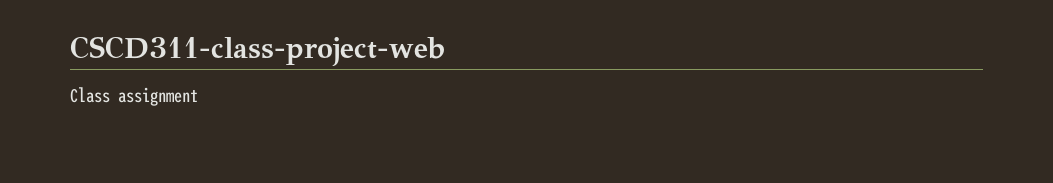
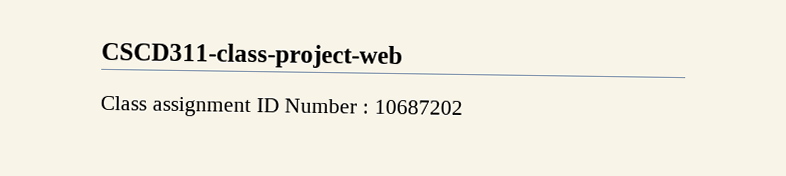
(198, 96) none -> [255,98,464,116] ID Number : 10687202

